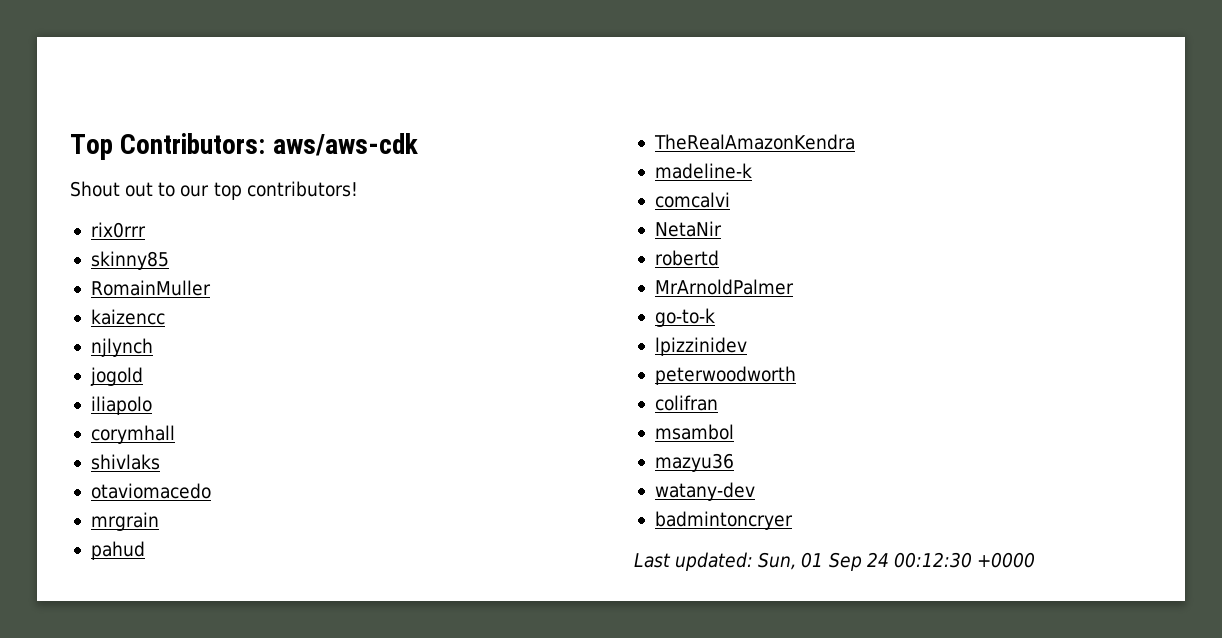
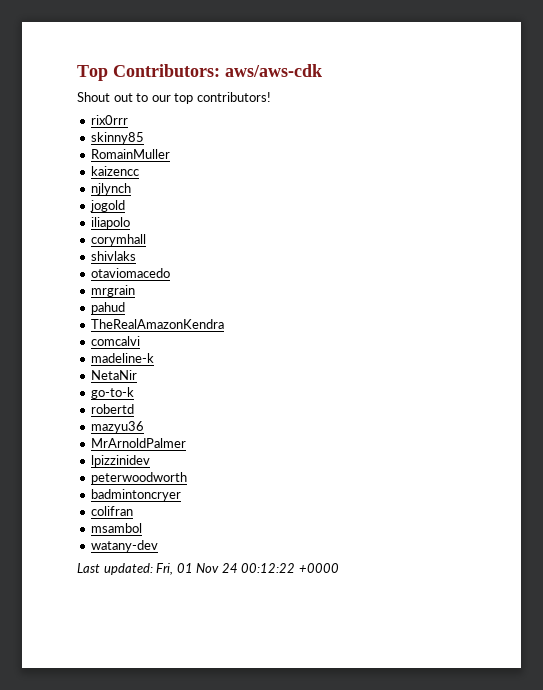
(855, 142) none -> [91,336,141,346] // comcalvi
[654,192,730,208] // comcalvi -> (155, 358) none
(722, 229) none -> [91,387,135,399] // go-to-k
(719, 258) none -> [91,421,145,433] // mazyu36
[654,308,715,327] // go-to-k -> (187, 443) none
(796, 375) none -> [91,489,182,501] // badmintoncryer
[654,453,734,472] // mazyu36 -> (143, 528) none
[654,511,793,530] // badmintoncryer -> (159, 546) none
[758,552,972,571] Sun, 01 Sep 24 00:12:30 -> [156,563,296,575] Fri, 01 Nov 24 00:12:22

